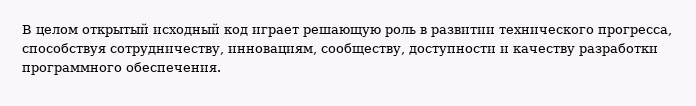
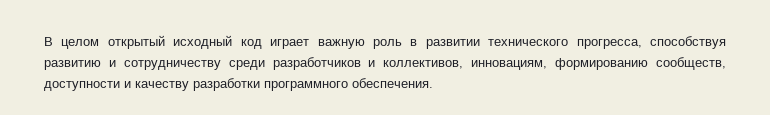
[303,27,381,37] решающую -> [317,39,365,49] важную
[110,43,405,56] сотрудничеству, инновациям, сообществу, -> [44,57,727,70] развитию и сотрудничеству среди разработчиков и коллективов, инновациям, формированию сообществ,

